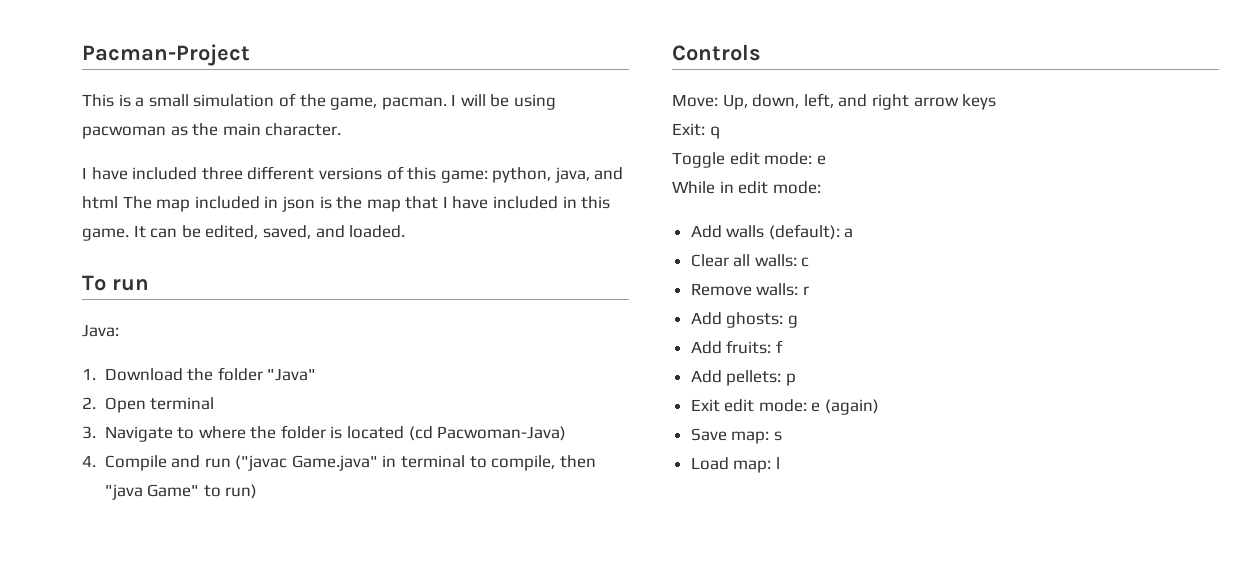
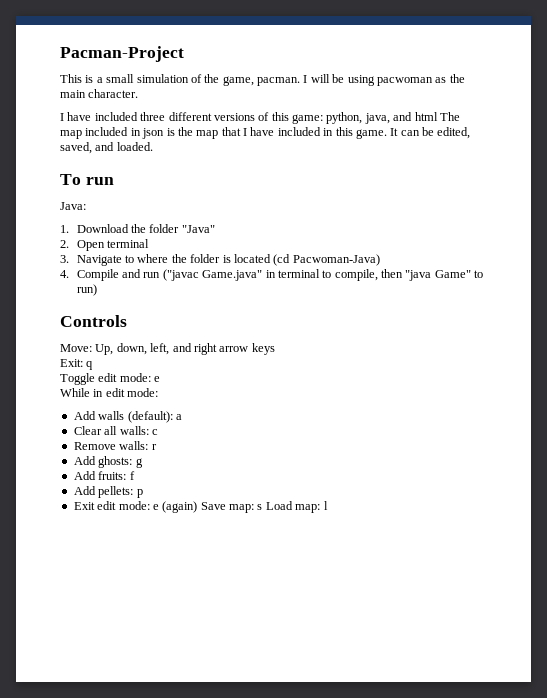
(880, 407) // -> (198, 507) none
(782, 436) // -> (263, 507) none

